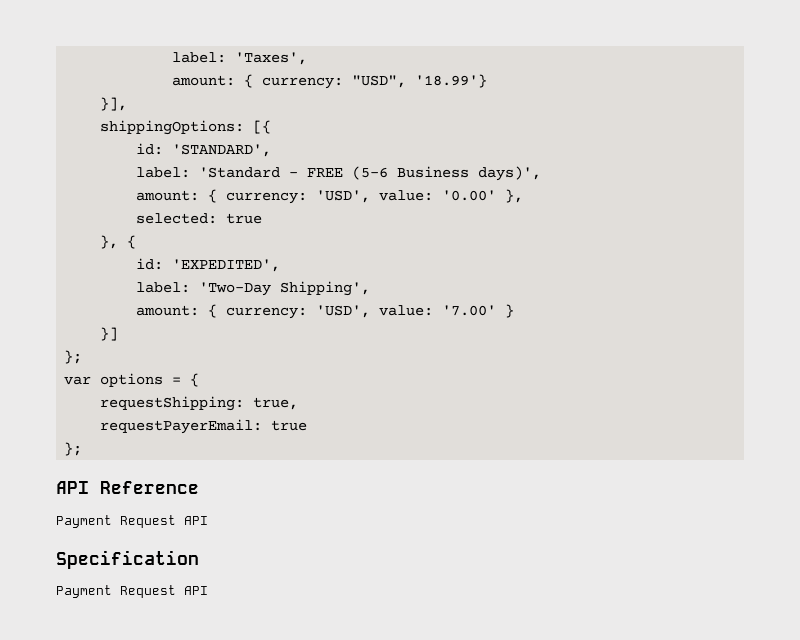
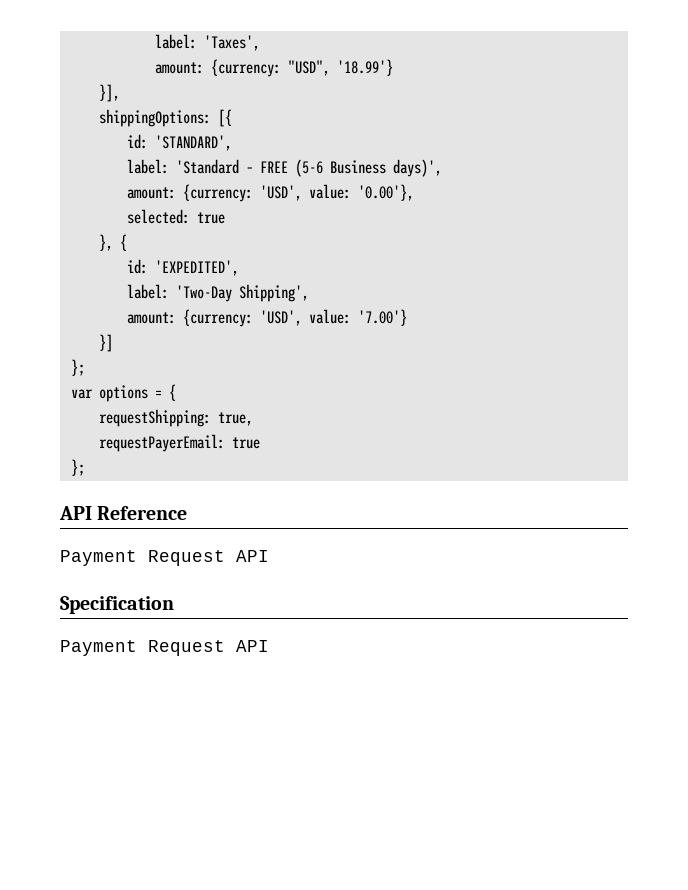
[243,74,343,89] { currency: -> [210,59,281,77] {currency:
[207,189,523,204] { currency: 'USD', value: '0.00' }, -> [182,184,414,202] {currency: 'USD', value: '0.00'},
[207,304,514,319] { currency: 'USD', value: '7.00' } -> [182,309,407,327] {currency: 'USD', value: '7.00'}

